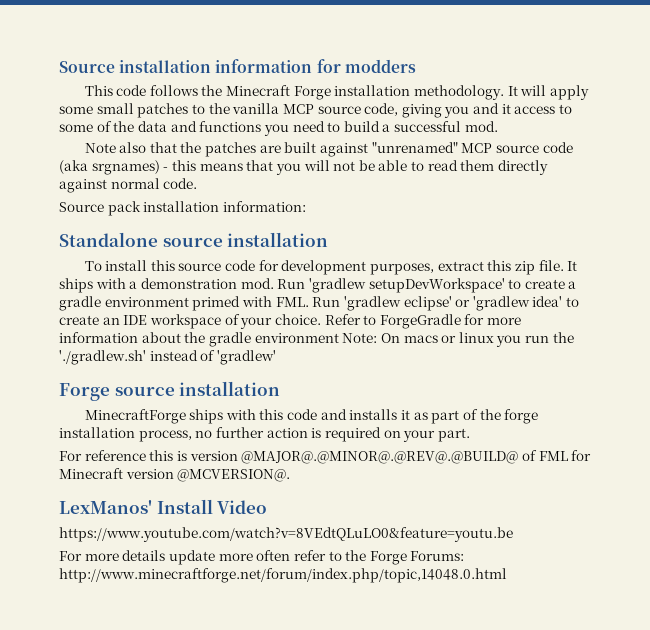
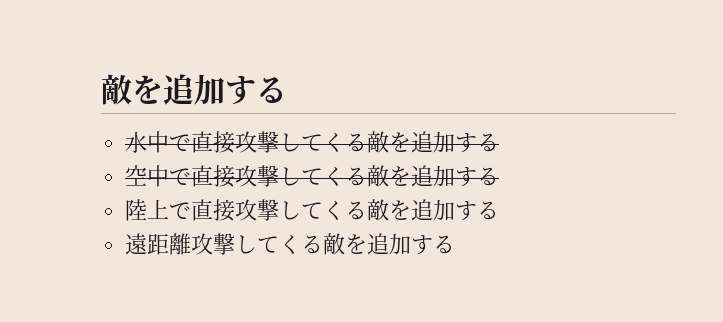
[59,59,416,73] [84,85,589,100] [59,103,573,118] [59,121,498,136] [84,142,573,157] [59,160,549,175] [59,178,198,193] [59,201,306,216] [59,232,329,247] [84,260,578,275] [59,278,577,293] [59,296,580,311] [59,314,522,329] [59,332,574,347] [59,350,276,365] [59,381,281,401] [84,409,539,424] [59,427,470,442] [59,450,592,464] [59,468,291,482] [59,499,268,514] [59,527,513,542] [59,550,465,565] [59,568,507,583] Source installation information for modders // This code follows the Minecraft Forge installation methodology. It will apply some small patches to the vanilla MCP source code, giving you and it access to some of the data and functions you need to build a successful mod. // Note also that the patches are built against "unrenamed" MCP source code (aka srgnames) - this means that you will not be able to read them directly against normal code. // Source pack installation information: // Standalone source installation // To install this source code for development purposes, extract this zip file. It ships with a demonstration mod. Run 'gradlew setupDevWorkspace' to create a gradle environment primed with FML. Run 'gradlew eclipse' or 'gradlew idea' to create an IDE workspace of your choice. Refer to ForgeGradle for more information about the gradle environment Note: On macs or linux you run the './gradlew.sh' instead of 'gradlew' // Forge source installation // MinecraftForge ships with this code and installs it as part of the forge installation process, no further action is required on your part. // For reference this is version @MAJOR@.@MINOR@.@REV@.@BUILD@ of FML for Minecraft version @MCVERSION@. // LexManos' Install Video // https://www.youtube.com/watch?v=8VEdtQLuLO0&feature=youtu.be // For more details update more often refer to the Forge Forums: http://www.minecraftforge.net/forum/index.php/topic,14048.0.html -> [101,74,287,105] [125,131,500,153] [125,165,500,187] [125,199,500,221] [125,233,456,255] 敵を追加する // 水中で直接攻撃してくる敵を追加する // 空中で直接攻撃してくる敵を追加する // 陸上で直接攻撃してくる敵を追加する // 遠距離攻撃してくる敵を追加する

